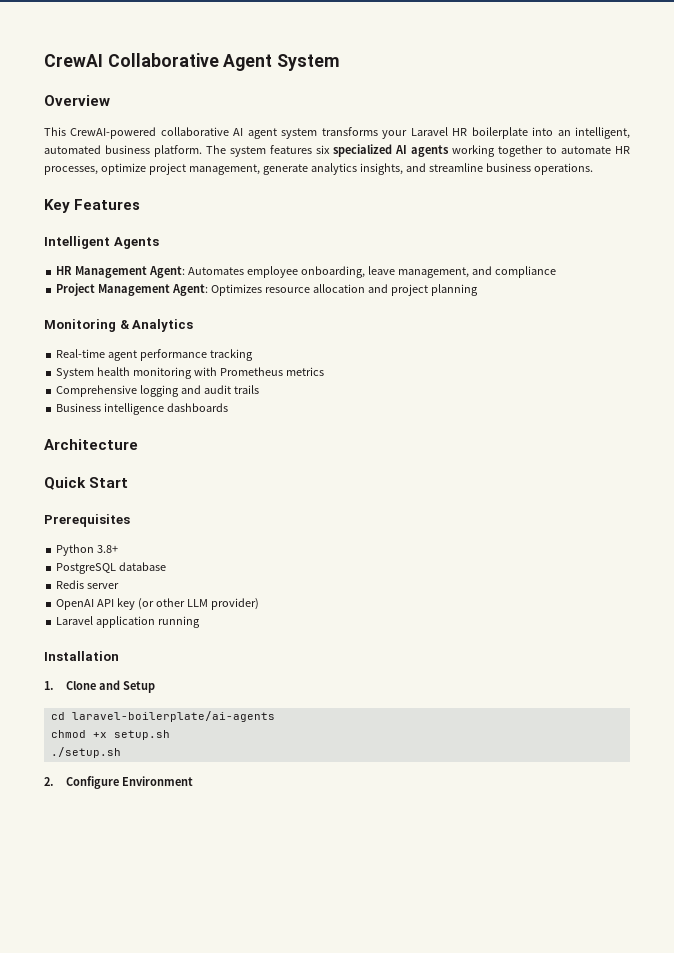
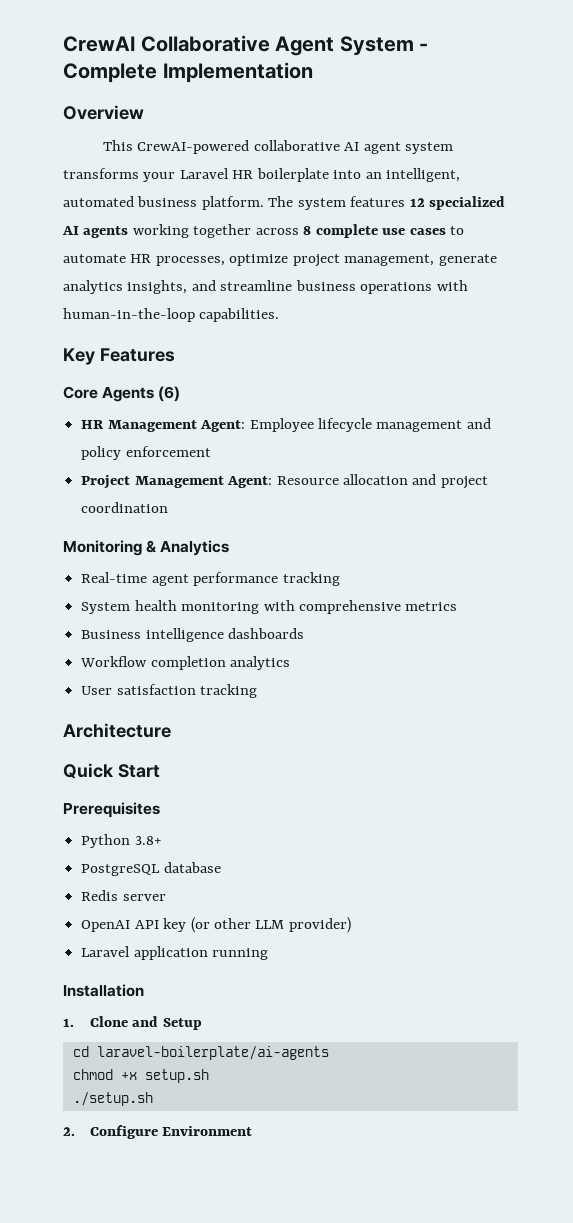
(340, 62) none -> [419,43,429,51] [63,62,313,83] - Complete Implementation
[316,145,330,154] six -> [409,198,425,207] 12
(543, 151) none -> [255,224,446,238] across 8 complete use cases
[533,163,593,175] operations. -> [360,280,468,294] [63,308,280,322] operations with human-in-the-loop capabilities.
[44,236,110,249] Intelligent -> [63,386,98,399] Core
(159, 243) none -> [158,386,181,402] (6)
[188,266,556,278] Automates employee onboarding, leave management, and compliance -> [249,418,491,432] [81,446,211,460] Employee lifecycle management and policy enforcement
[211,284,310,296] Optimizes resource -> [276,476,339,485] Resource
[430,284,478,296] planning -> [81,502,169,513] coordination
[219,367,283,376] Prometheus -> [298,600,401,614] comprehensive
[56,385,259,397] [56,403,229,415] Comprehensive logging and audit trails // Business intelligence dashboards -> [81,628,305,642] [80,656,291,670] [81,684,258,698] Business intelligence dashboards // Workflow completion analytics // User satisfaction tracking

